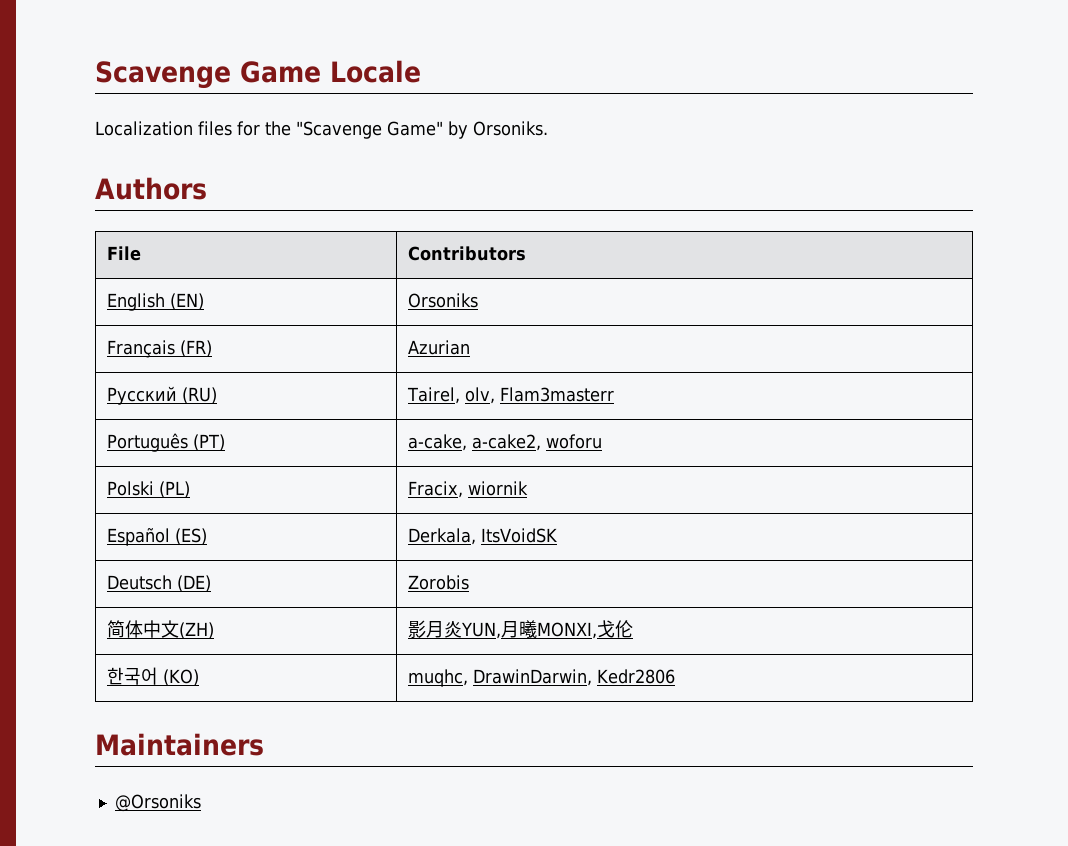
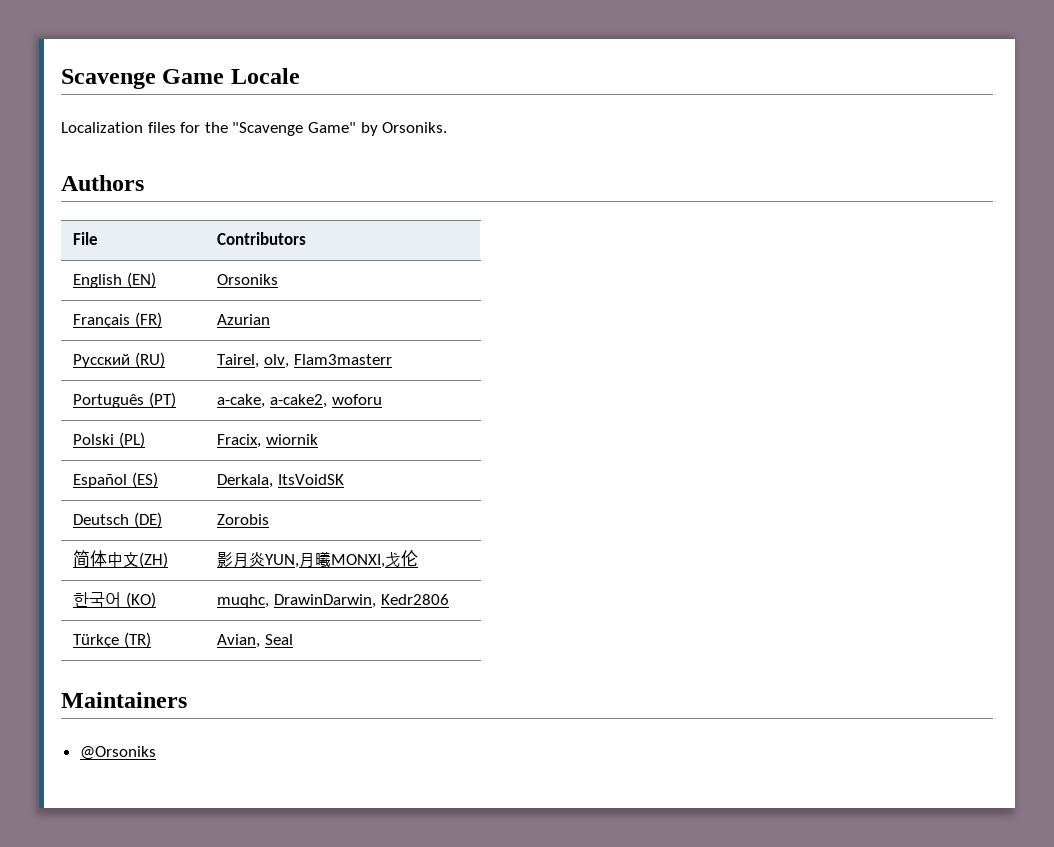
(676, 676) none -> [73,632,152,648] [217,634,294,648] // Türkçe (TR) | Avian, Seal

